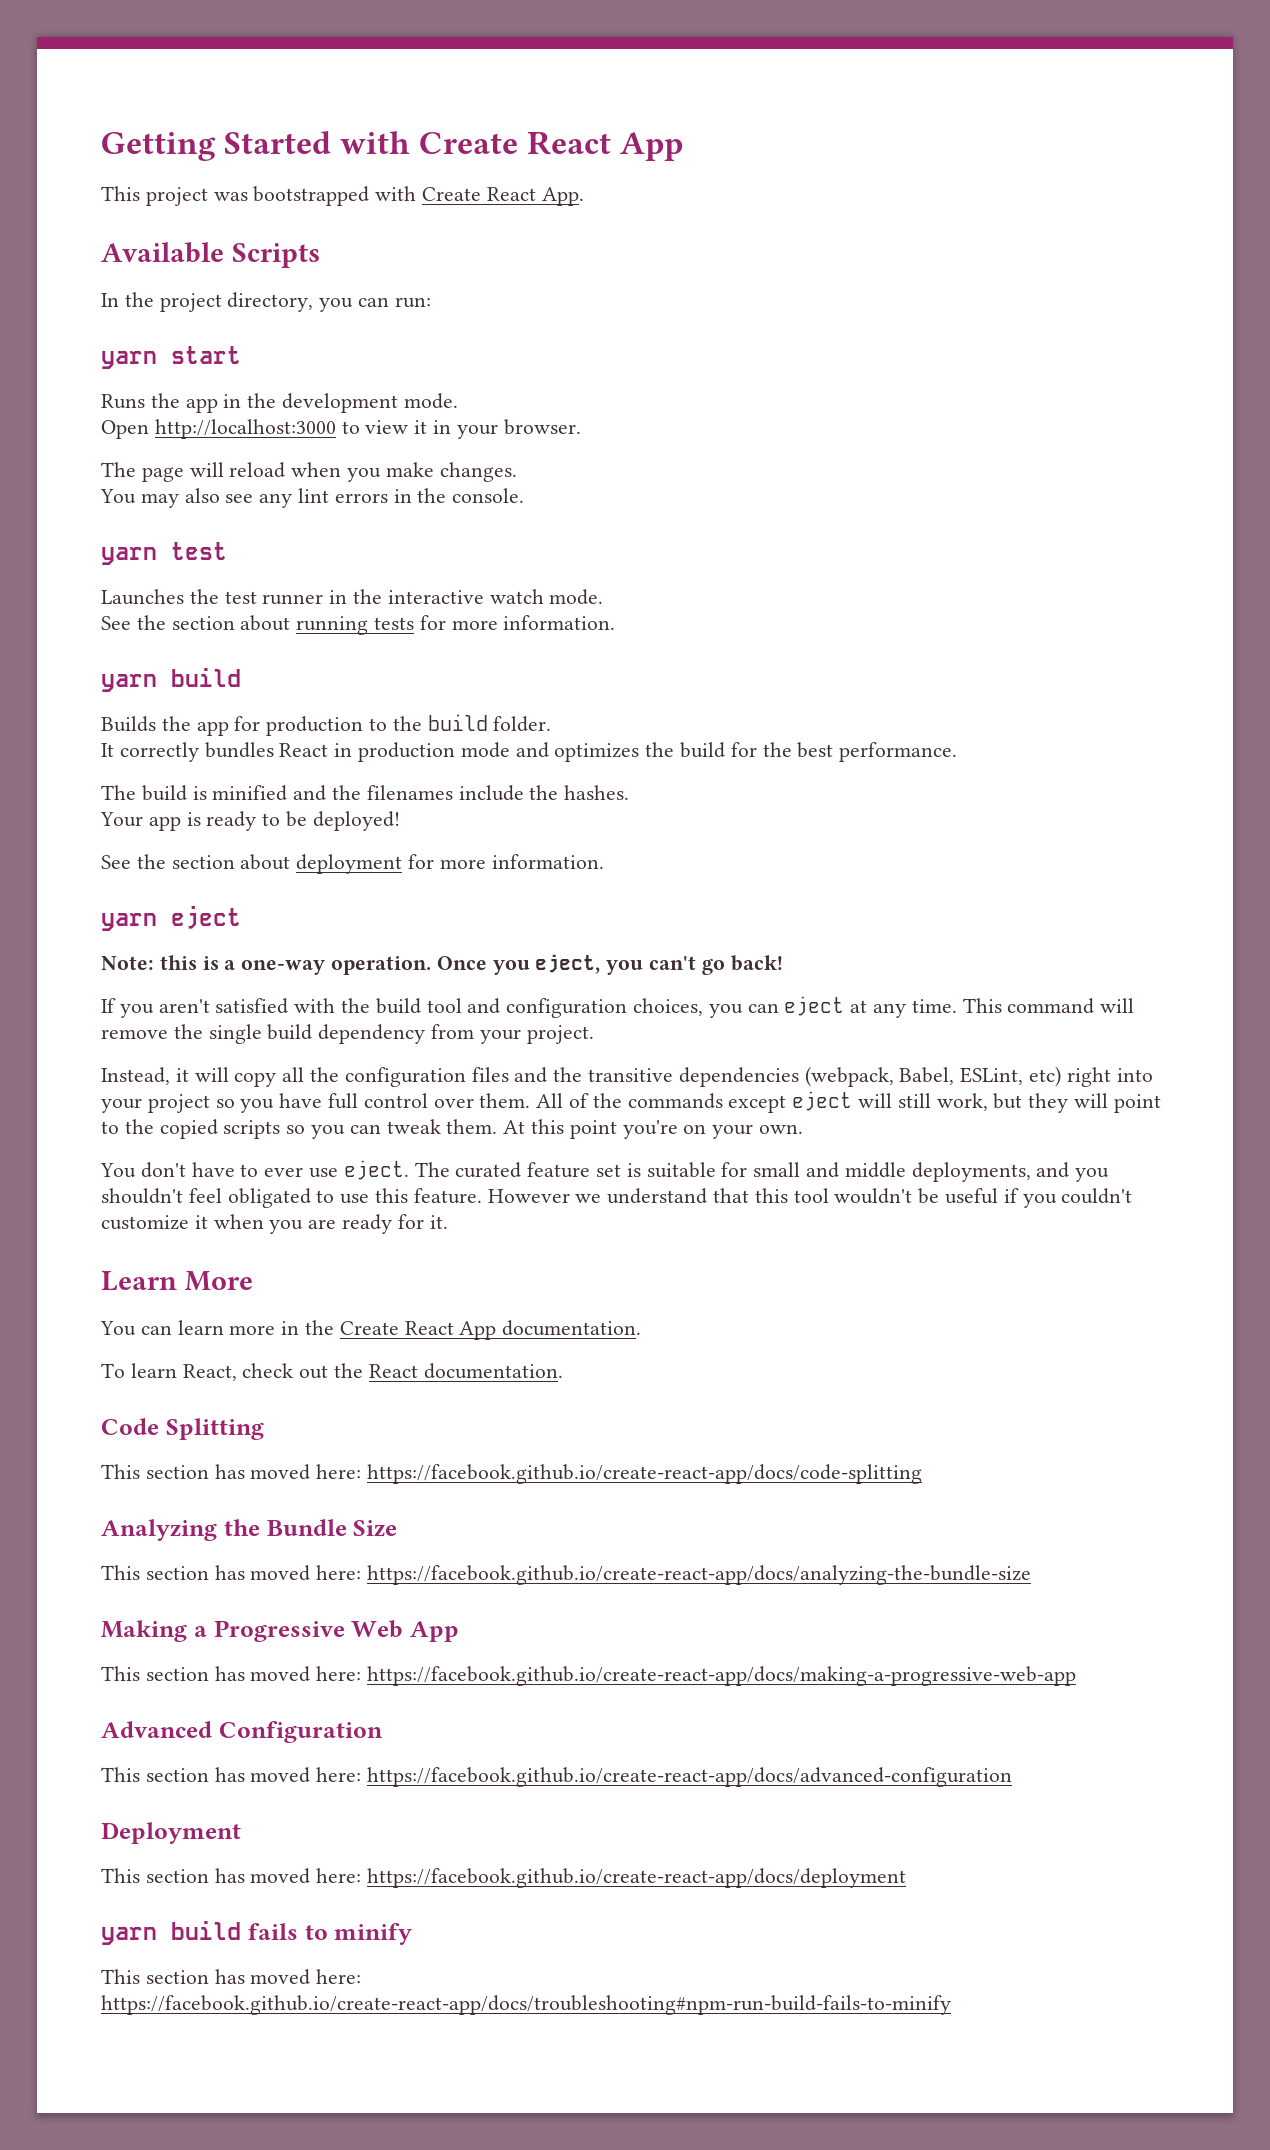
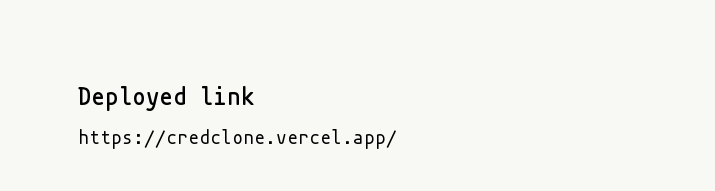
[101,131,684,161] [101,186,584,206] [101,242,320,268] [101,292,431,312] [101,346,241,369] [101,393,458,413] [101,419,581,439] [101,462,517,482] [100,488,525,508] [101,542,227,565] [101,589,604,605] [101,615,616,635] [101,668,241,692] [101,714,552,736] [101,742,958,762] [101,785,630,801] [100,811,400,831] [101,854,604,874] [101,906,241,931] [101,954,783,975] [101,996,1135,1018] [101,1024,594,1044] [101,1066,1153,1087] [101,1091,1161,1113] [101,1119,804,1139] [100,1160,1110,1182] [101,1188,1133,1208] [101,1214,448,1234] [101,1271,253,1291] [100,1320,642,1340] [101,1363,563,1381] [101,1418,264,1440] [101,1464,923,1484] [101,1519,398,1541] [101,1565,1032,1585] [101,1620,459,1642] [101,1666,1077,1686] [101,1721,383,1743] [101,1767,1013,1787] [101,1822,241,1844] [101,1868,907,1888] [101,1921,413,1945] [101,1969,362,1985] [101,1995,951,2015] Getting Started with Create React App // This project was bootstrapped with Create React App. // Available Scripts // In the project directory, you can run: // yarn start // Runs the app in the development mode. // Open http://localhost:3000 to view it in your browser. // The page will reload when you make changes. // You may also see any lint errors in the console. // yarn test // Launches the test runner in the interactive watch mode. // See the section about running tests for more information. // yarn build // Builds the app for production to the build folder. // It correctly bundles React in production mode and optimizes the build for the best performance. // The build is minified and the filenames include the hashes. // Your app is ready to be deployed! // See the section about deployment for more information. // yarn eject // Note: this is a one-way operation. Once you eject, you can't go back! // If you aren't satisfied with the build tool and configuration choices, you can eject at any time. This command will remove the single build dependency from your project. // Instead, it will copy all the configuration files and the transitive dependencies (webpack, Babel, ESLint, etc) right into your project so you have full control over them. All of the commands except eject will still work, but they will point to the copied scripts so you can tweak them. At this point you're on your own. // You don't have to ever use eject. The curated feature set is suitable for small and middle deployments, and you shouldn't feel obligated to use this feature. However we understand that this tool wouldn't be useful if you couldn't customize it when you are ready for it. // Learn More // You can learn more in the Create React App documentation. // To learn React, check out the React documentation. // Code Splitting // This section has moved here: https://facebook.github.io/create-react-app/docs/code-splitting // Analyzing the Bundle Size // This section has moved here: https://facebook.github.io/create-react-app/docs/analyzing-the-bundle-size // Making a Progressive Web App // This section has moved here: https://facebook.github.io/create-react-app/docs/making-a-progressive-web-app // Advanced Configuration // This section has moved here: https://facebook.github.io/create-react-app/docs/advanced-configuration // Deployment // This section has moved here: https://facebook.github.io/create-react-app/docs/deployment // yarn build fails to minify // This section has moved here: https://facebook.github.io/create-react-app/docs/troubleshooting#npm-run-build-fails-to-minify -> [78,86,255,111] [78,129,397,149] Deployed link // https://credclone.vercel.app/

